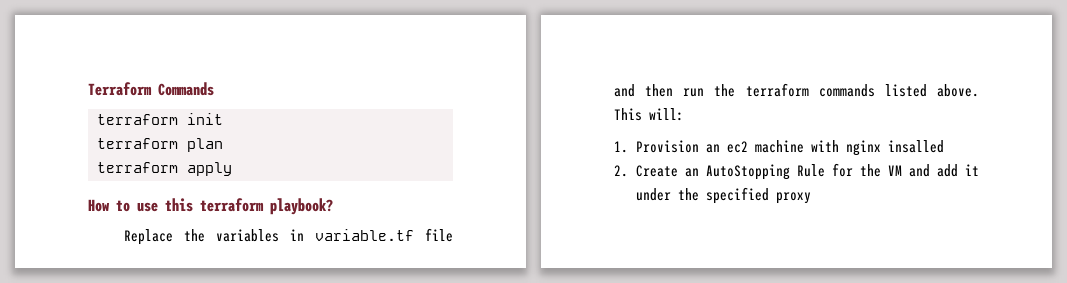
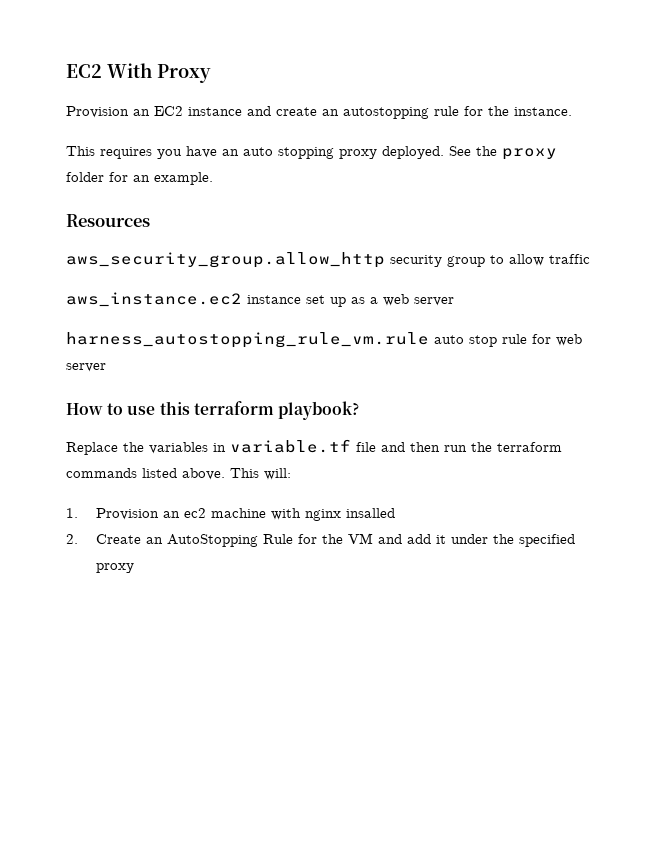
[88,82,214,96] [97,113,223,125] [97,138,223,152] [97,162,232,176] Terraform Commands // terraform init // terraform plan // terraform apply -> [66,63,211,83] [66,106,572,119] [66,146,557,160] [66,172,213,185] [66,214,150,227] [66,252,590,268] [66,292,454,307] [66,332,582,348] [66,363,106,372] EC2 With Proxy // Provision an EC2 instance and create an autostopping rule for the instance. // This requires you have an auto stopping proxy deployed. See the proxy folder for an example. // Resources // aws_security_group.allow_http security group to allow traffic // aws_instance.ec2 instance set up as a web server // harness_autostopping_rule_vm.rule auto stop rule for web server

